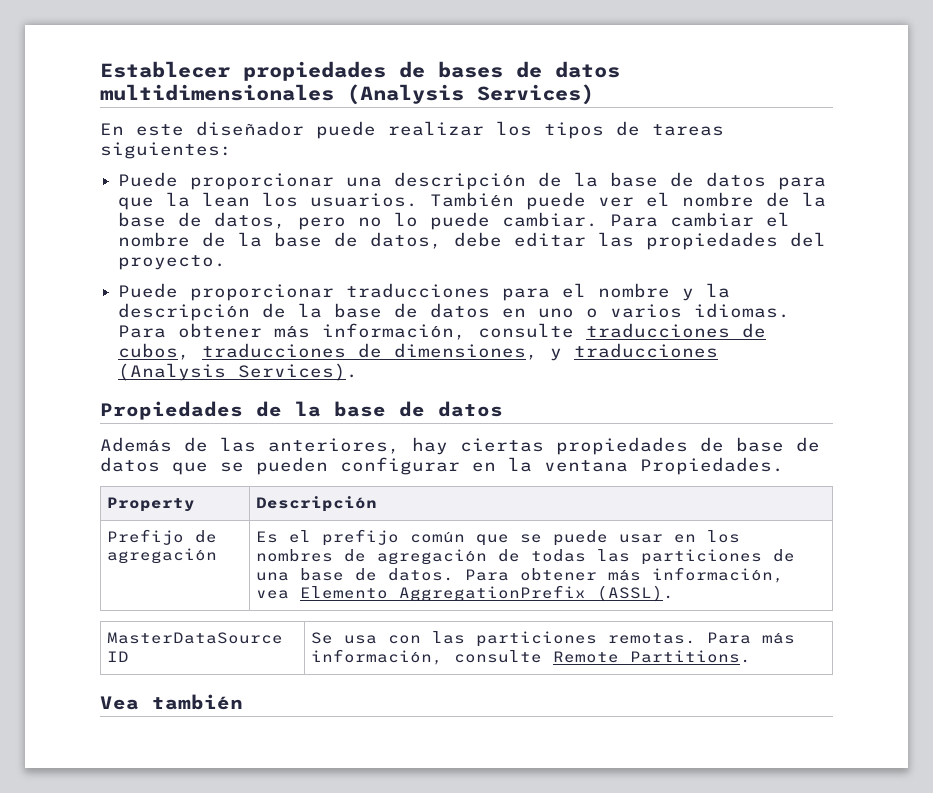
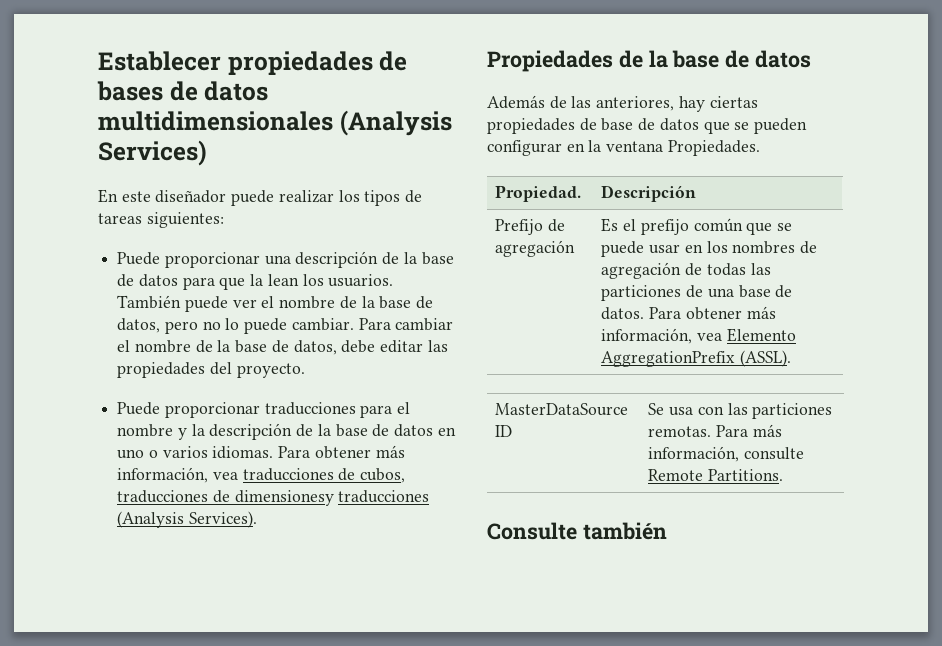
[478,323,575,338] consulte -> [212,472,238,480] vea
[394,343,563,361] dimensiones, y -> [234,490,334,506] dimensionesy
[106,497,195,512] Property -> [495,185,582,202] Propiedad.
[100,696,139,710] Vea -> [487,522,577,540] Consulte

